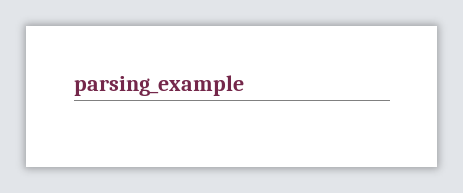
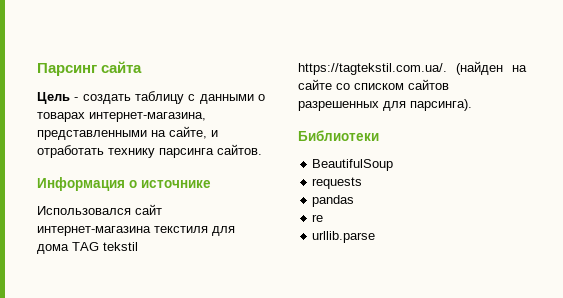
[74,75,244,96] parsing_example -> [37,61,143,76] [37,91,265,104] [37,112,206,122] [37,126,218,140] [37,144,262,158] [37,177,211,191] [37,204,162,215] [37,226,235,236] [37,242,138,254] [298,61,527,75] [298,79,449,90] [298,99,472,111] [298,130,379,141] [312,159,394,171] [312,177,363,189] [312,195,355,207] [312,214,324,222] [312,231,376,243] Парсинг сайта // Цель - создать таблицу с данными о товарах интернет-магазина, представленными на сайте, и отработать технику парсинга сайтов. // Информация о источнике // Использовался сайт интернет-магазина текстиля для дома TAG tekstil https://tagtekstil.com.ua/. (найден на сайте со списком сайтов разрешенных для парсинга). // Библиотеки // BeautifulSoup // requests // pandas // re // urllib.parse

